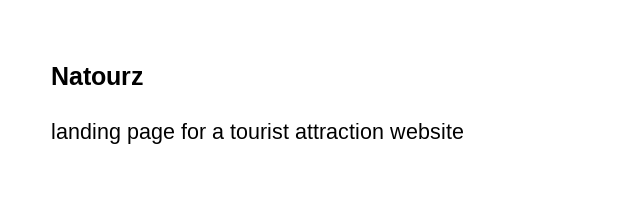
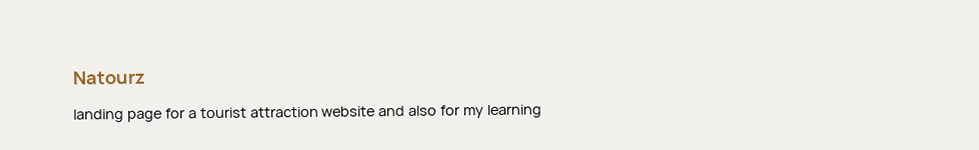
(464, 131) none -> [378,104,543,119] and also for my learning

